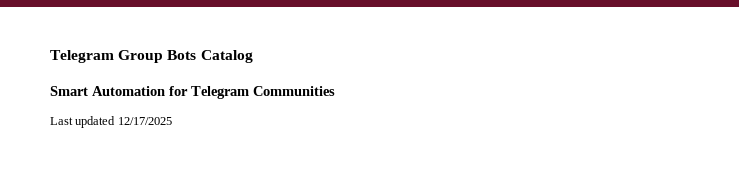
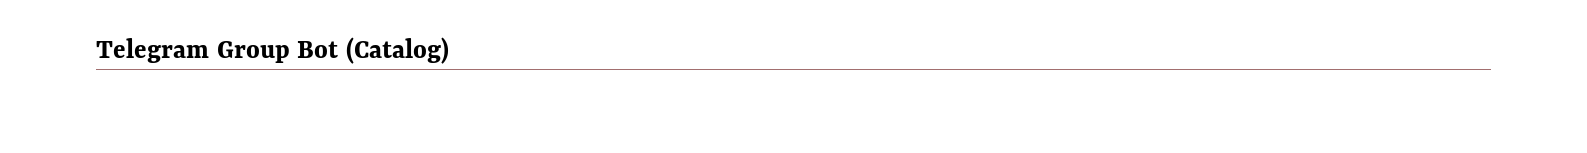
[167,50,253,63] [50,86,335,99] [50,116,172,128] Bots Catalog // Smart Automation for Telegram Communities // Last updated 12/17/2025 -> [297,37,450,64] Bot (Catalog)

